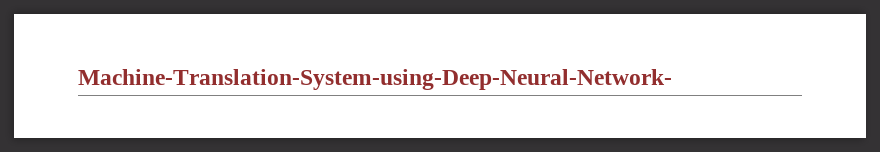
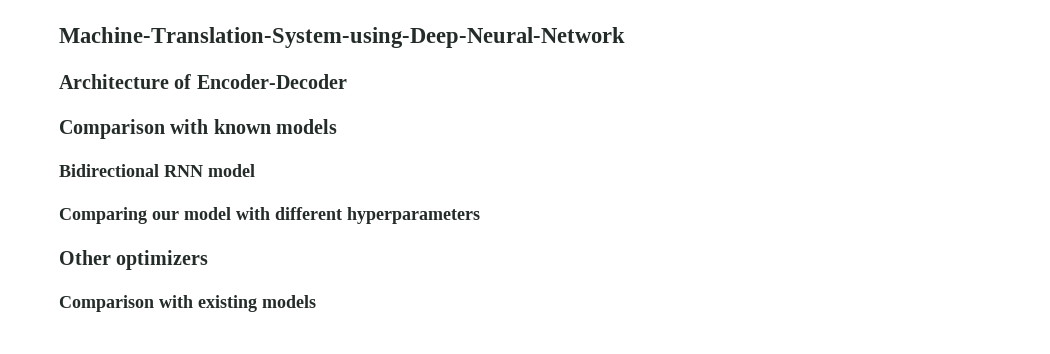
[78,69,672,90] Machine-Translation-System-using-Deep-Neural-Network- -> [59,27,625,48] [59,74,347,89] [59,119,338,139] [59,164,255,177] [59,207,480,224] [59,250,209,270] [59,295,316,312] Machine-Translation-System-using-Deep-Neural-Network // Architecture of Encoder-Decoder // Comparison with known models // Bidirectional RNN model // Comparing our model with different hyperparameters // Other optimizers // Comparison with existing models

